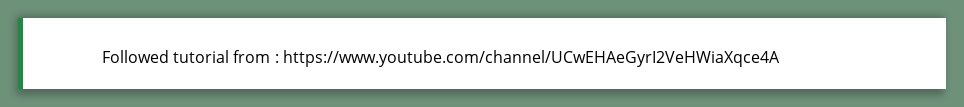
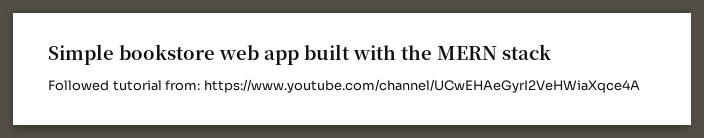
[102,50,279,63] Followed tutorial from : -> [48,44,551,65] [48,80,201,91] Simple bookstore web app built with the MERN stack // Followed tutorial from:

